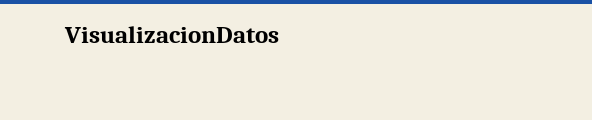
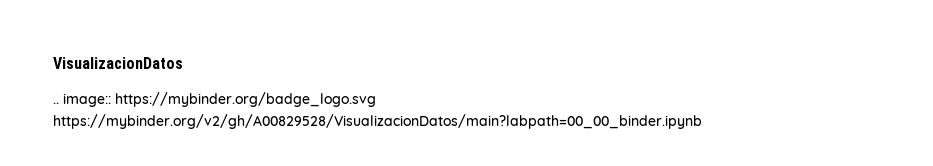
(279, 34) none -> [53,92,376,107] [53,114,702,129] // .. image:: https://mybinder.org/badge_logo.svg https://mybinder.org/v2/gh/A00829528/VisualizacionDatos/main?labpath=00_00_binder.ipynb

